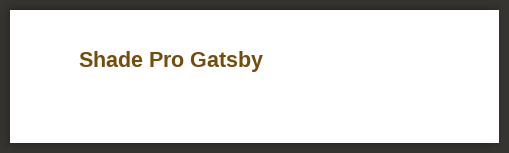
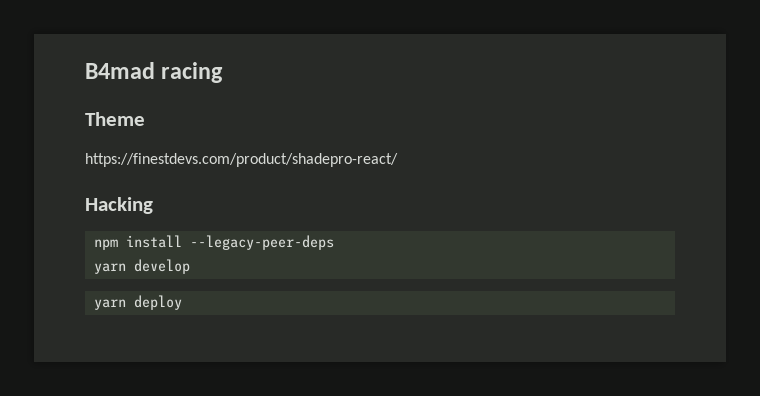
[79,51,263,72] Shade Pro Gatsby -> [85,62,224,83] [85,112,145,126] [85,153,398,167] [85,197,153,214] [94,235,335,250] [94,259,191,274] [94,295,183,310] B4mad racing // Theme // https://finestdevs.com/product/shadepro-react/ // Hacking // npm install --legacy-peer-deps // yarn develop // yarn deploy

